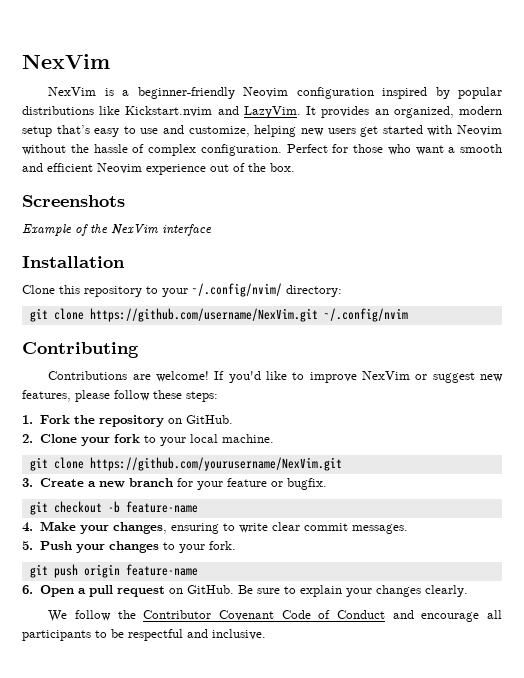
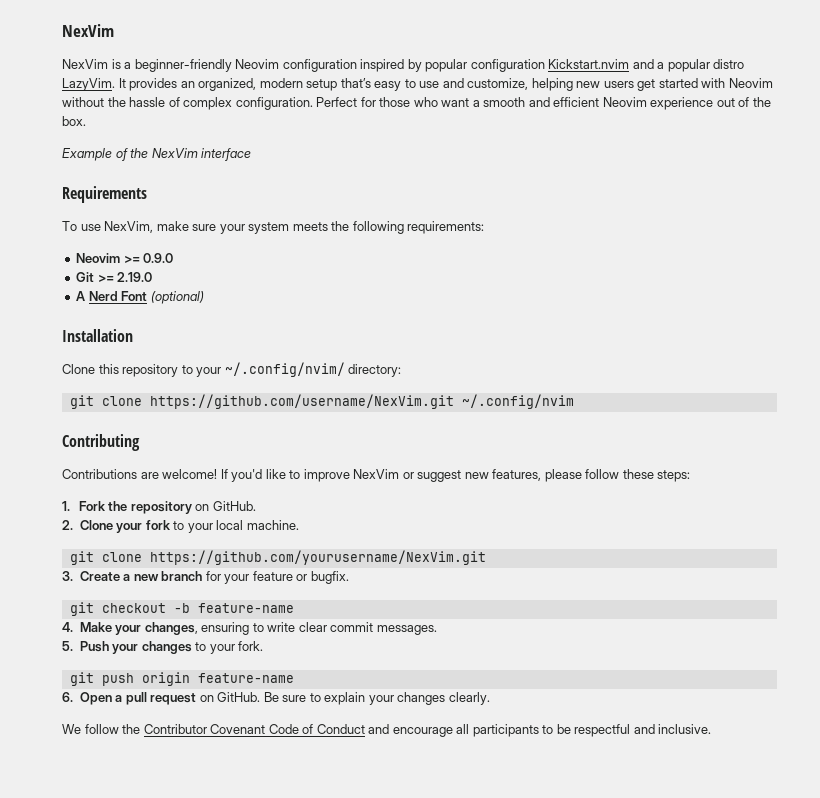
[22,106,239,117] distributions like Kickstart.nvim and -> [470,59,745,72] configuration Kickstart.nvim and a popular distro
[22,195,125,207] // Screenshots -> (86, 121) none
(212, 230) none -> [62,186,147,203] [62,221,485,234] [76,253,174,263] [76,272,153,282] [76,291,204,304] // Requirements // To use NexVim, make sure your system meets the following requirements: // Neovim >= 0.9.0 // Git >= 2.19.0 // A Nerd Font (optional)

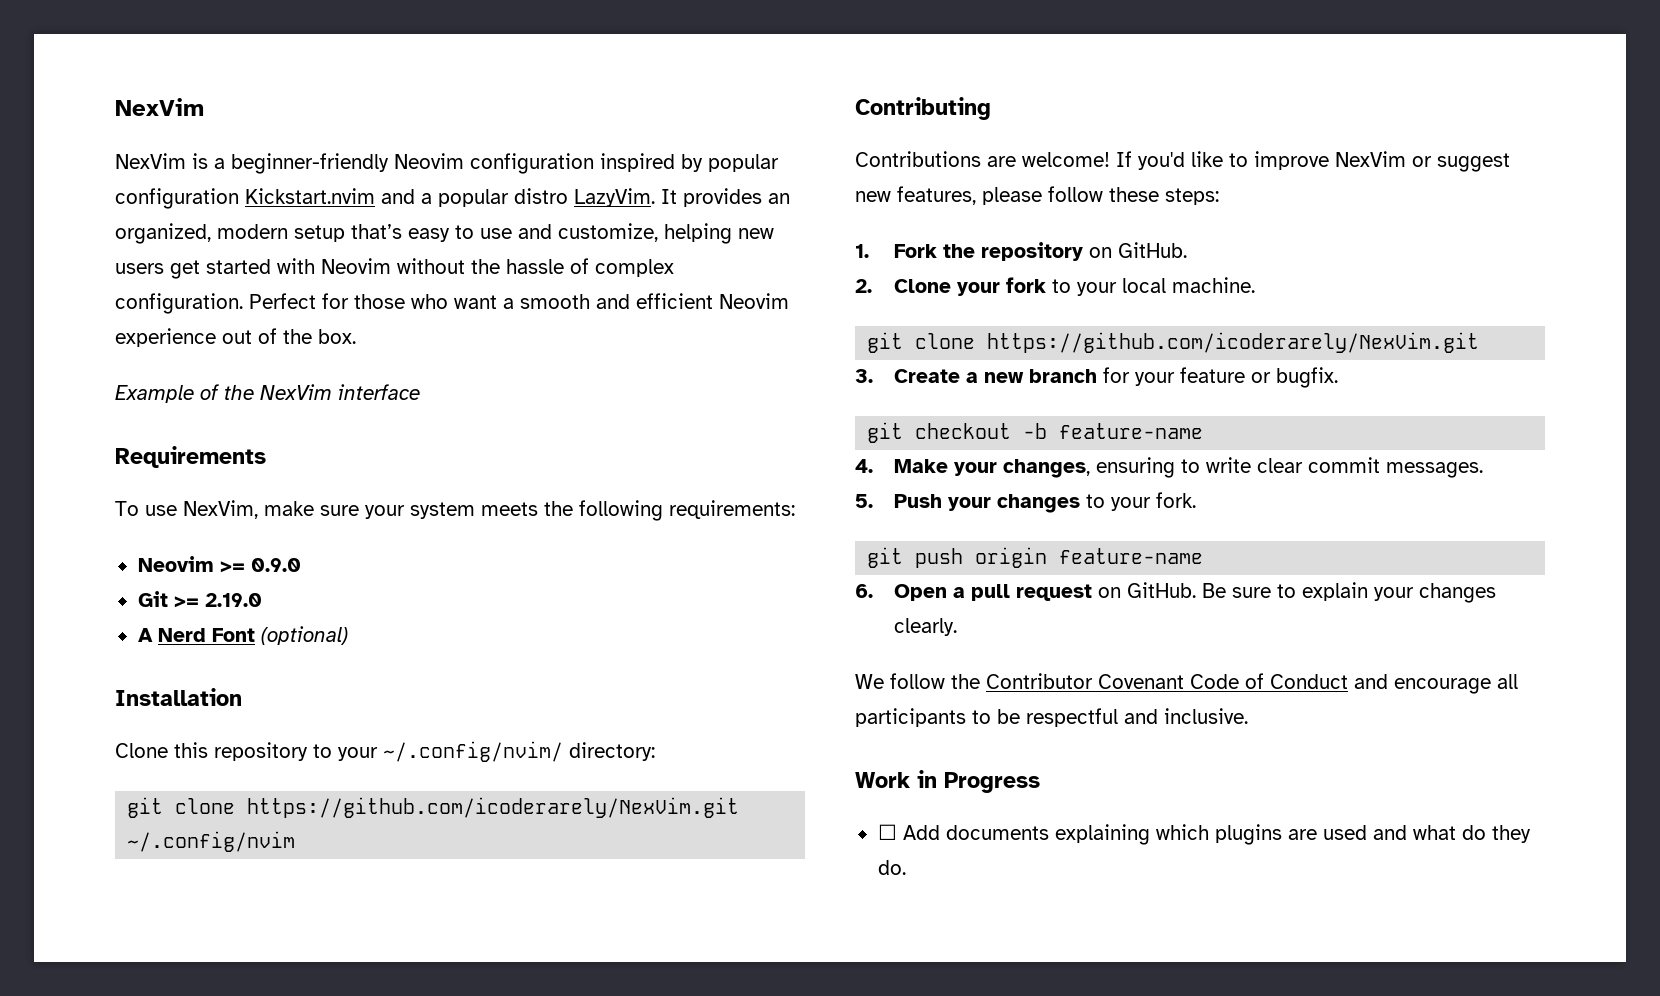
[149,394,454,409] https://github.com/username/NexVim.git -> [247,797,740,818] https://github.com/icoderarely/NexVim.git
[149,550,486,565] https://github.com/yourusername/NexVim.git -> [987,332,1480,353] https://github.com/icoderarely/NexVim.git
(712, 729) none -> [855,770,1040,793] [877,824,1531,845] [877,860,906,875] // Work in Progress // ☐ Add documents explaining which plugins are used and what do they do.

